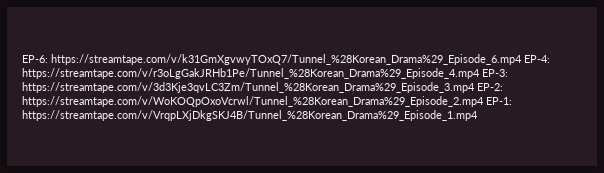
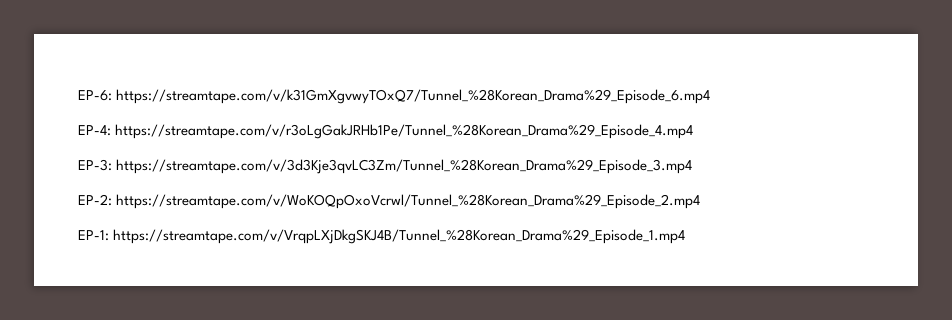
(522, 59) none -> (711, 96) //
(480, 73) none -> (694, 131) //
(475, 87) none -> (693, 166) //
(484, 101) none -> (701, 201) //

